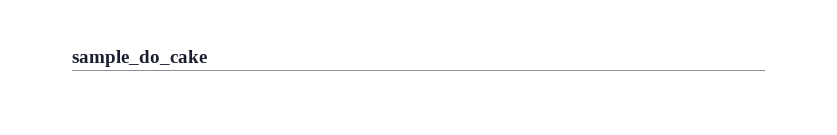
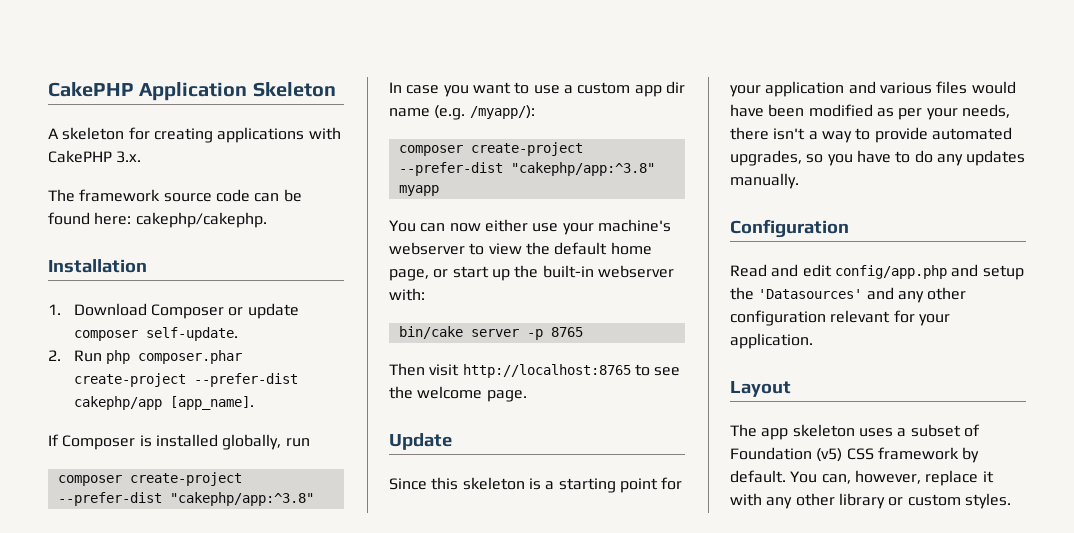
[72,50,207,67] sample_do_cake -> [48,82,336,101] [48,127,341,143] [48,150,142,163] [48,189,302,202] [48,212,267,228] [48,259,147,273] [48,303,299,319] [73,327,238,341] [48,350,243,364] [73,373,298,387] [73,396,254,410] [48,434,310,450] [57,472,242,486] [57,492,314,506] [389,81,685,97] [389,105,535,120] [398,142,583,156] [398,162,655,176] [398,185,439,196] [389,219,671,235] [389,242,652,255] [389,265,674,281] [389,288,425,301] [398,326,583,340] [389,363,681,378] [389,386,527,402] [389,433,452,450] [389,477,683,493] [730,81,1016,97] [730,104,1010,120] [730,127,1012,143] [730,150,1026,166] [730,173,799,189] [730,219,849,238] [730,264,1024,280] [730,287,967,303] [730,310,950,326] [730,333,813,349] [730,381,791,397] [730,424,980,440] [730,447,980,463] [730,470,994,486] [730,493,1011,509] CakePHP Application Skeleton // A skeleton for creating applications with CakePHP 3.x. // The framework source code can be found here: cakephp/cakephp. // Installation // 1. Download Composer or update composer self-update. // 2. Run php composer.phar create-project --prefer-dist cakephp/app [app_name]. // If Composer is installed globally, run // composer create-project --prefer-dist "cakephp/app:^3.8" // In case you want to use a custom app dir name (e.g. /myapp/): // composer create-project --prefer-dist "cakephp/app:^3.8" myapp // You can now either use your machine's webserver to view the default home page, or start up the built-in webserver with: // bin/cake server -p 8765 // Then visit http://localhost:8765 to see the welcome page. // Update // Since this skeleton is a starting point for your application and various files would have been modified as per your needs, there isn't a way to provide automated upgrades, so you have to do any updates manually. // Configuration // Read and edit config/app.php and setup the 'Datasources' and any other configuration relevant for your application. // Layout // The app skeleton uses a subset of Foundation (v5) CSS framework by default. You can, however, replace it with any other library or custom styles.

